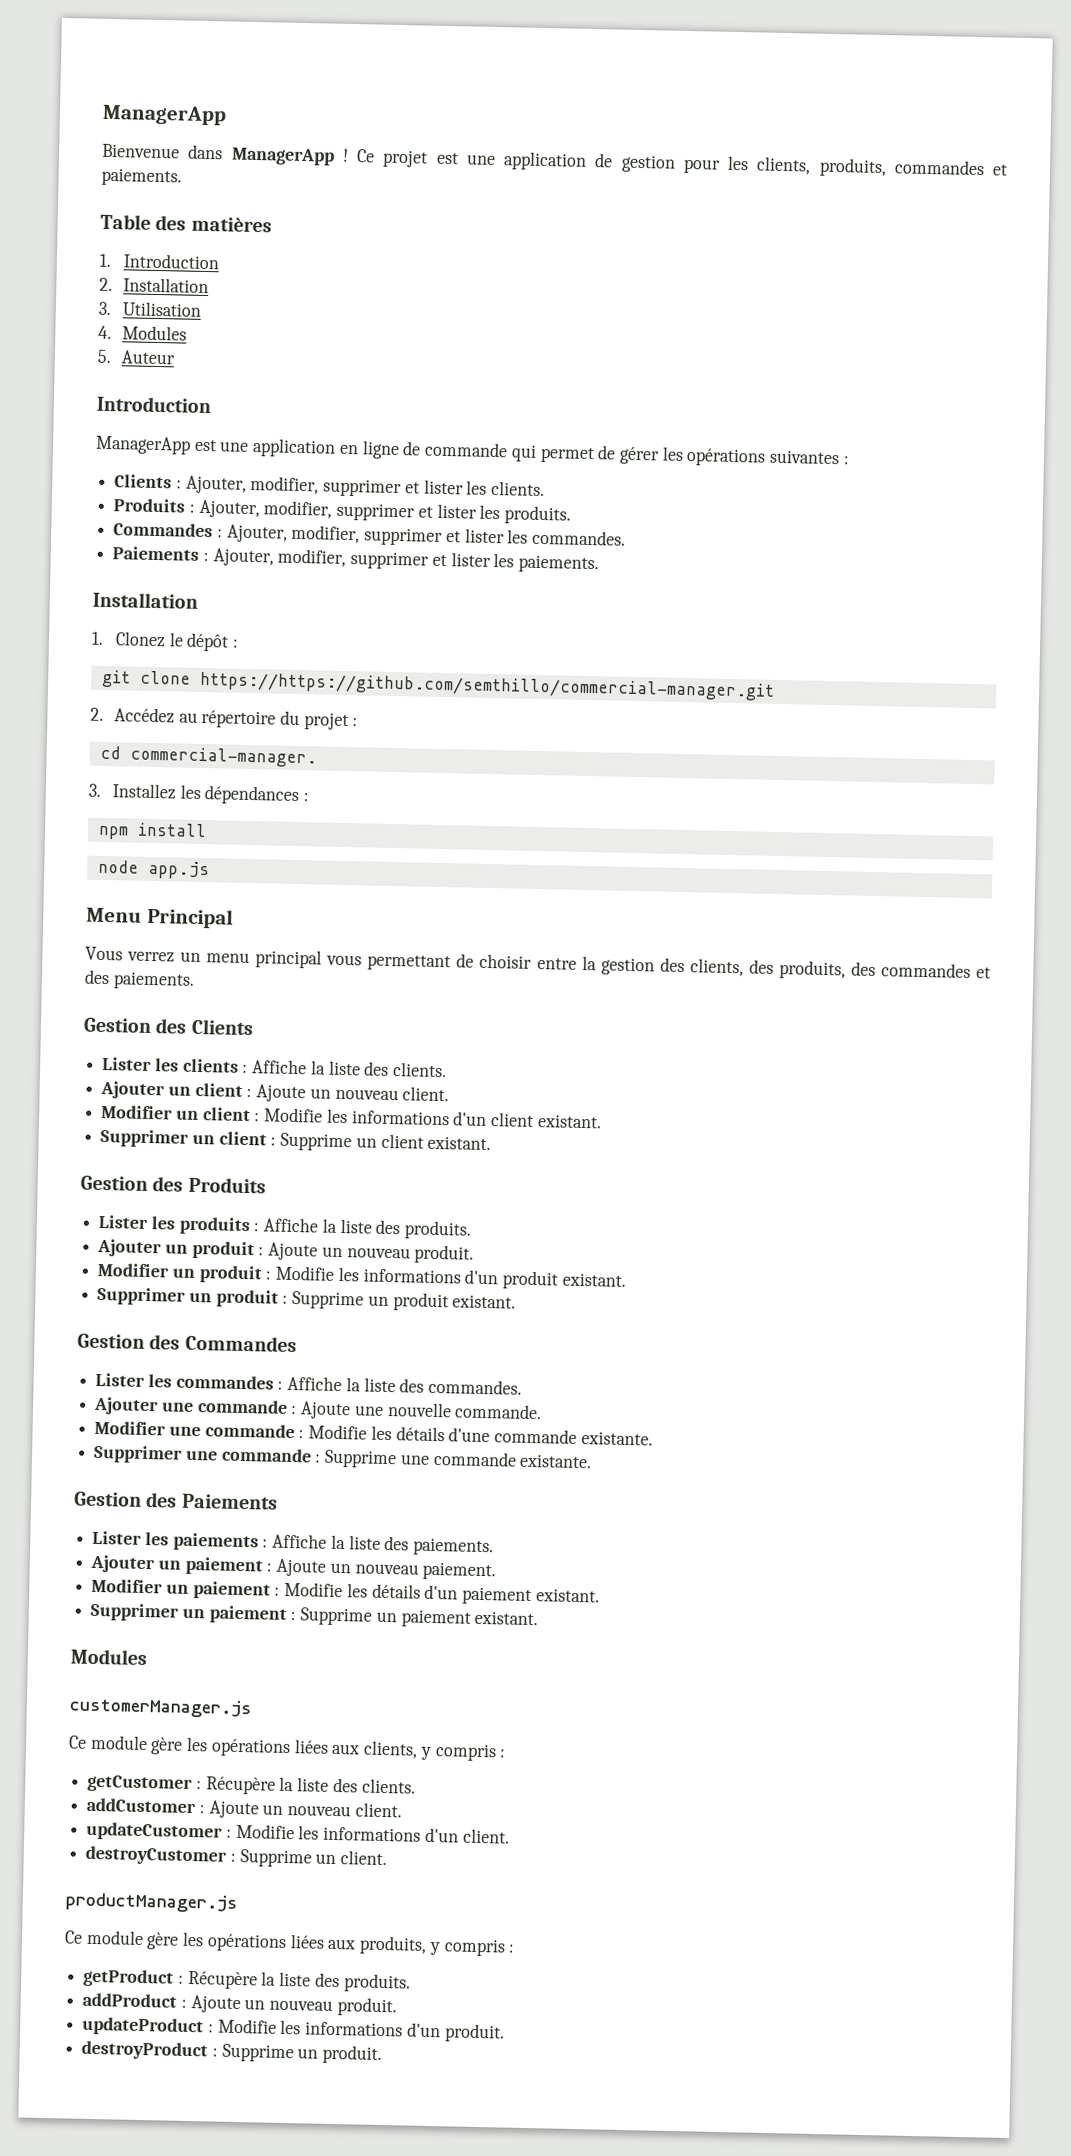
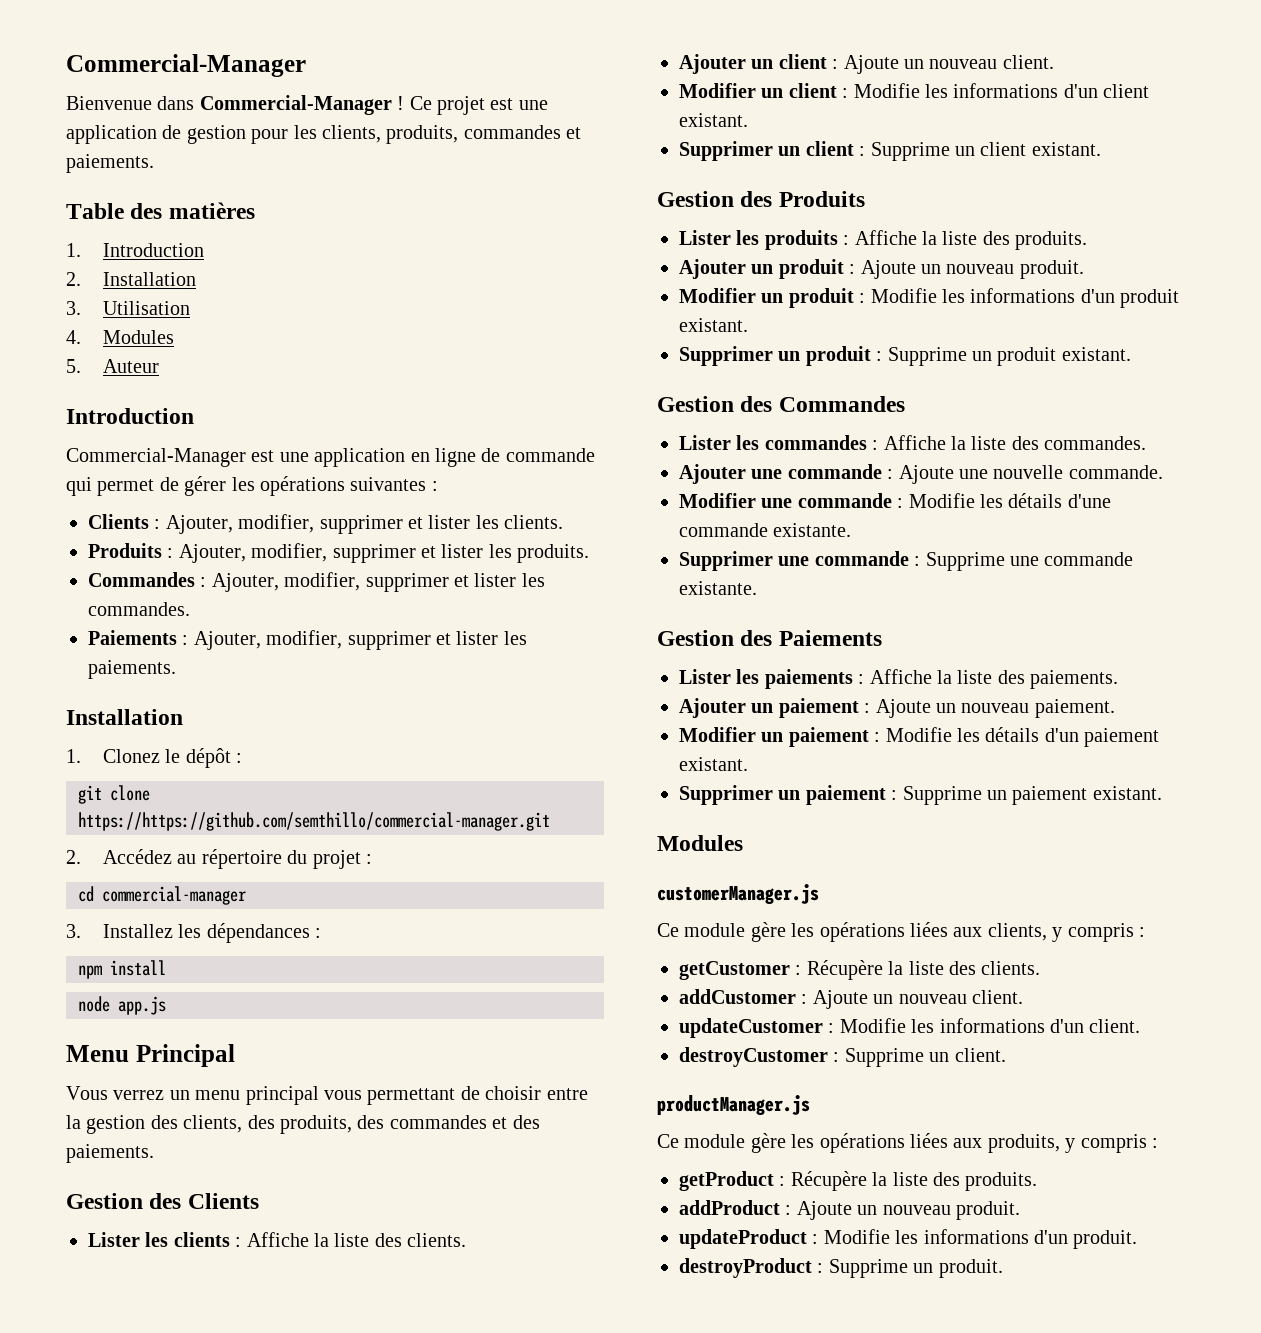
[102,104,227,126] ManagerApp -> [66,54,306,77] Commercial-Manager
[230,147,335,166] ManagerApp -> [199,95,392,115] Commercial-Manager
[95,435,191,455] ManagerApp -> [66,448,246,467] Commercial-Manager
[129,746,317,768] commercial-manager. -> [102,886,246,905] commercial-manager

